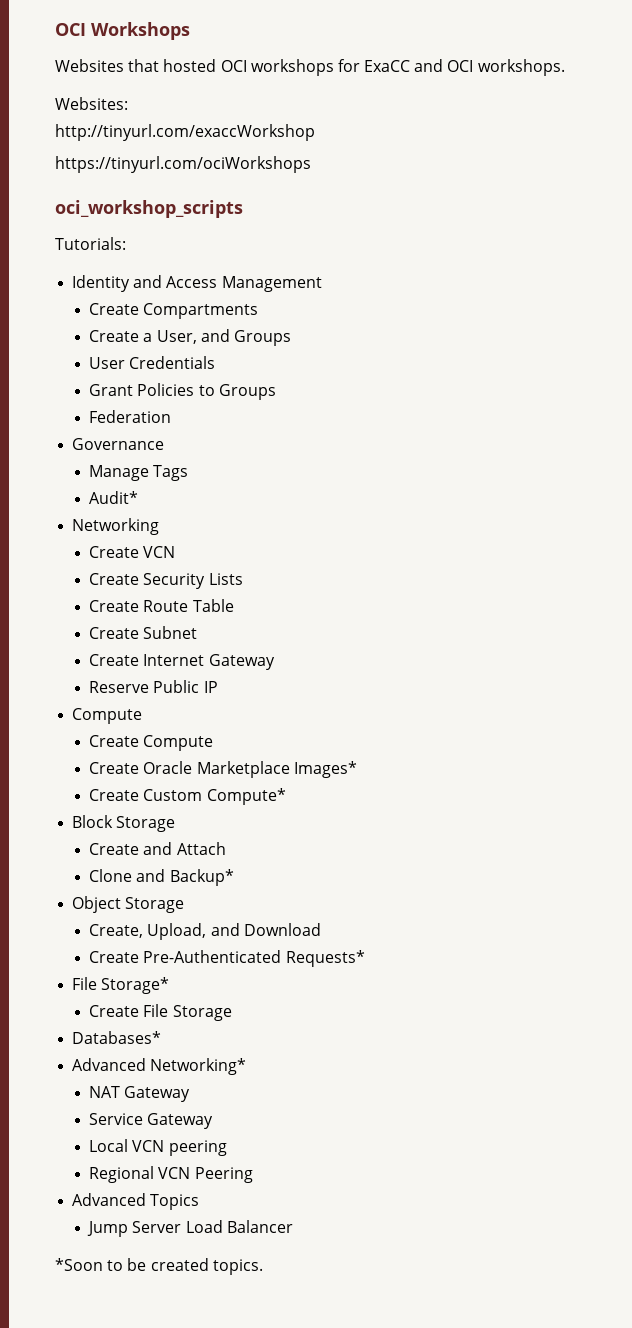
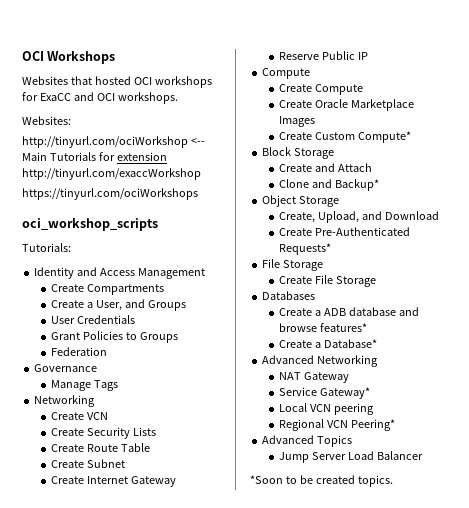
(128, 103) none -> [22,136,205,148] [22,152,167,161] http://tinyurl.com/ociWorkshop <-- Main Tutorials for extension
[89,491,139,504] // Audit* -> (118, 385) none
[293,761,357,778] Images* -> [278,116,315,127] Images
[101,977,170,994] Storage* -> [283,260,324,271] Storage
[72,1031,162,1044] [72,1058,247,1075] Databases* // Advanced Networking* -> [262,291,316,300] [278,307,419,316] [278,323,367,332] [278,339,377,348] [262,355,379,367] Databases // Create a ADB database and browse features* // Create a Database* // Advanced Networking
[147,1113,214,1129] Gateway -> [319,387,370,399] Gateway*
[194,1167,253,1183] Peering -> [350,419,395,431] Peering*

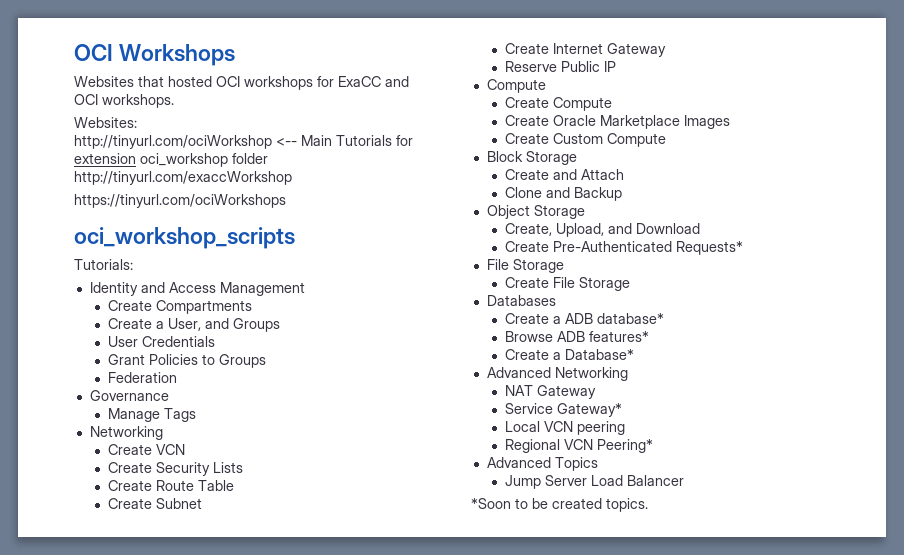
(167, 156) none -> [140,153,268,167] oci_workshop folder
[357,131,411,143] Compute* -> [607,133,667,147] Compute
[334,179,379,191] Backup* -> [574,187,623,201] Backup
[348,307,419,316] [278,323,317,332] database and browse -> [597,313,665,324] [505,331,586,342] database* // Browse ADB

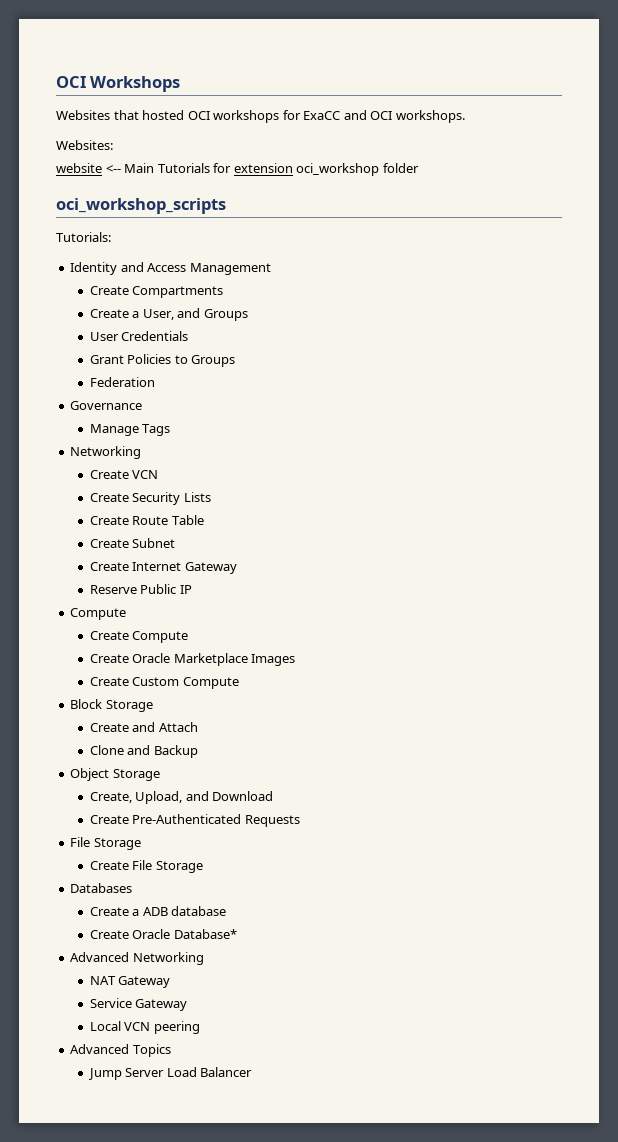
[74,135,272,149] http://tinyurl.com/ociWorkshop -> [56,163,102,173] website
[74,171,292,185] [74,194,286,208] http://tinyurl.com/exaccWorkshop // https://tinyurl.com/ociWorkshops -> (419, 168) none
[676,241,744,255] Requests* -> [244,815,300,827] Requests
[597,313,665,324] [505,331,650,342] [505,349,562,360] database* // Browse ADB features* // Create a -> [171,906,227,916] [89,929,171,939] database // Create Oracle
[557,403,623,417] Gateway* -> [135,999,188,1011] Gateway
[505,439,654,453] // Regional VCN Peering* -> (200, 1027) none
[471,498,648,512] // *Soon to be created topics. -> (253, 1072) none

